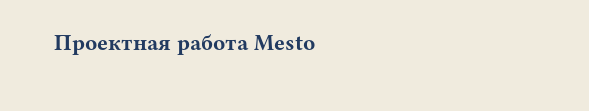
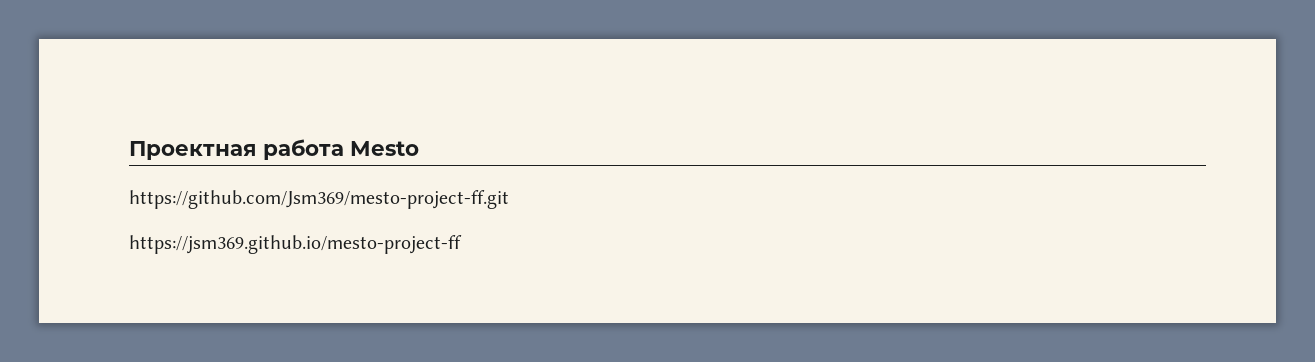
(316, 43) none -> [129,190,509,209] [129,235,462,254] // https://github.com/Jsm369/mesto-project-ff.git // https://jsm369.github.io/mesto-project-ff

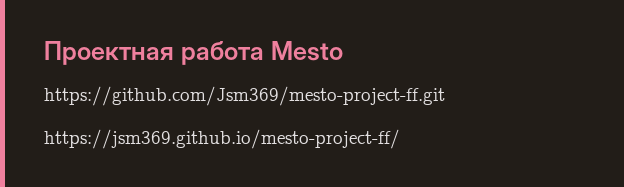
[129,235,462,254] https://jsm369.github.io/mesto-project-ff -> [44,129,400,149] https://jsm369.github.io/mesto-project-ff/

